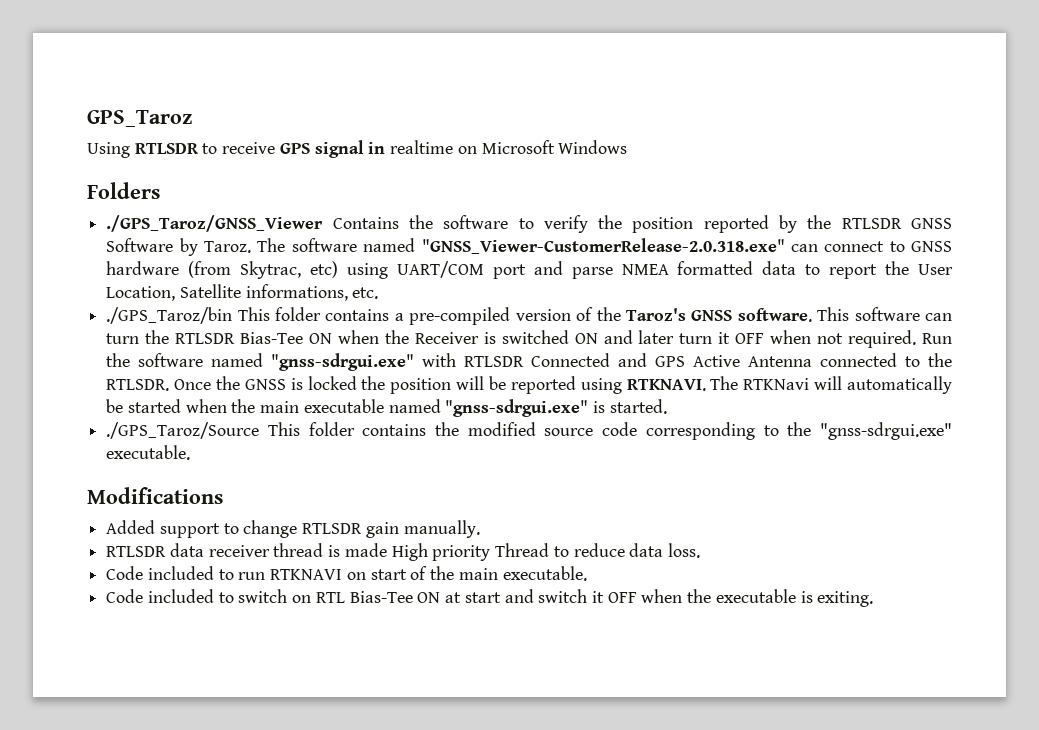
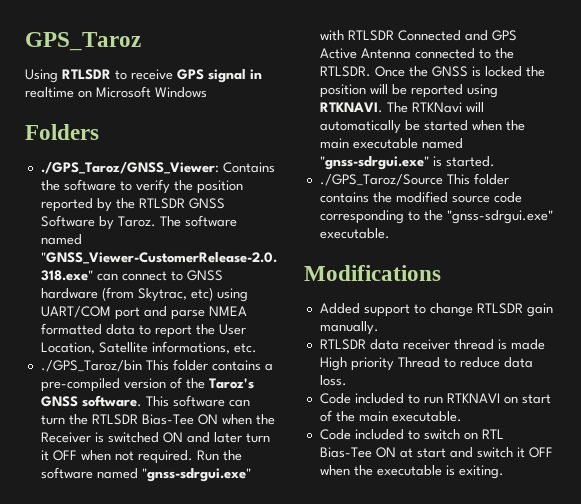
[106,215,324,232] ./GPS_Taroz/GNSS_Viewer -> [40,162,219,174] ./GPS_Taroz/GNSS_Viewer:

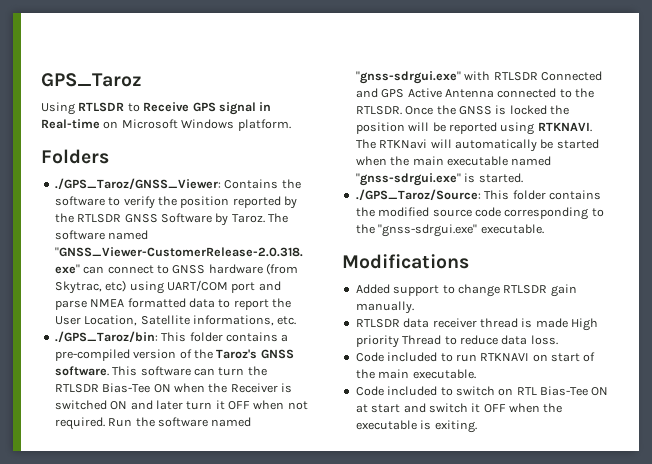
[131,69,173,80] receive -> [143,102,190,112] Receive
[25,87,74,98] realtime -> [41,119,100,129] Real-time
(207, 92) none -> [237,119,291,131] platform.
[40,360,142,372] ./GPS_Taroz/bin -> [54,331,158,343] ./GPS_Taroz/bin:
[319,174,443,186] ./GPS_Taroz/Source -> [355,189,481,201] ./GPS_Taroz/Source:

